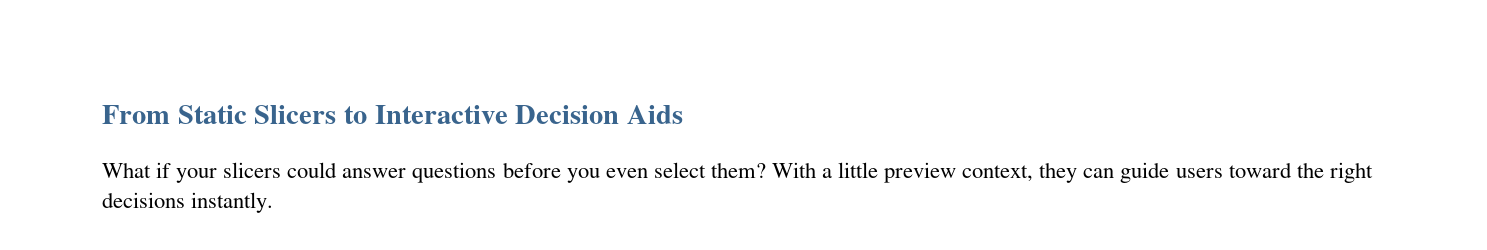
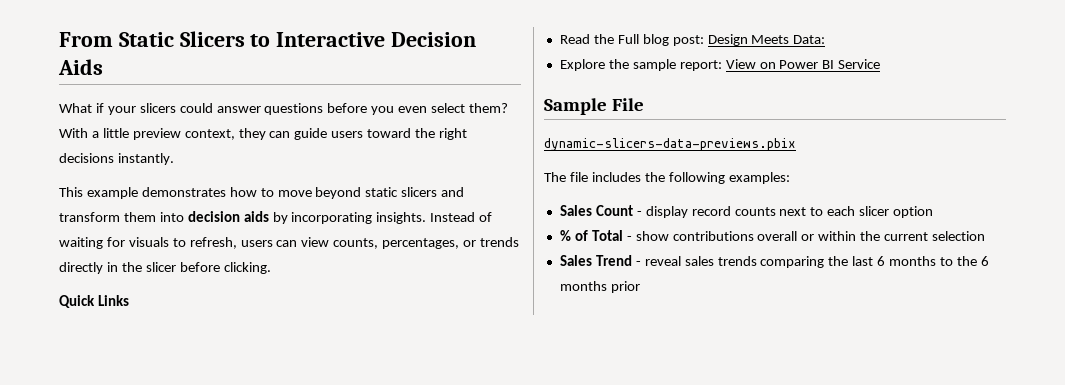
(274, 202) none -> [59,187,465,199] [59,211,493,224] [59,237,520,249] [59,262,271,274] [59,295,129,308] [559,34,826,46] [559,59,881,71] [544,98,644,115] [544,138,796,151] [544,172,790,184] [559,205,934,218] [559,230,986,241] [559,255,989,268] [559,281,640,293] // This example demonstrates how to move beyond static slicers and transform them into decision aids by incorporating insights. Instead of waiting for visuals to refresh, users can view counts, percentages, or trends directly in the slicer before clicking. // Quick Links // Read the Full blog post: Design Meets Data: // Explore the sample report: View on Power BI Service // Sample File // dynamic-slicers-data-previews.pbix // The file includes the following examples: // Sales Count - display record counts next to each slicer option // % of Total - show contributions overall or within the current selection // Sales Trend - reveal sales trends comparing the last 6 months to the 6 months prior

